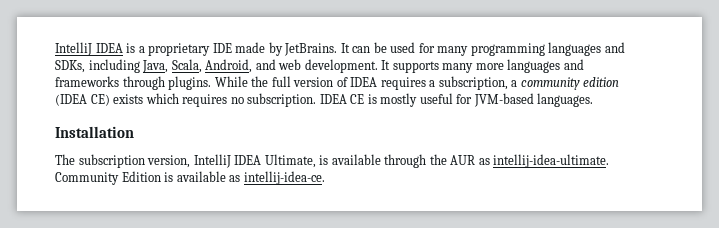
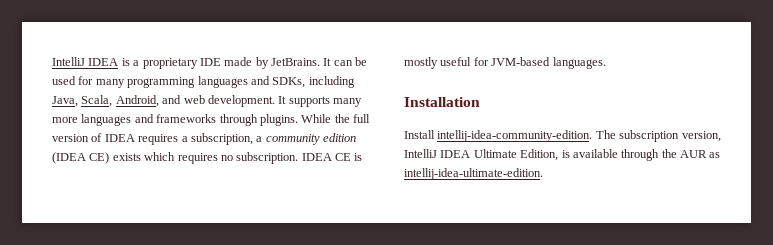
(134, 132) none -> [404,130,593,142] Install intellij-idea-community-edition.
[264,154,316,168] Ultimate, -> [473,149,559,161] Ultimate Edition,
[493,154,610,168] [55,171,325,185] intellij-idea-ultimate. Community Edition is available as intellij-idea-ce. -> [404,168,543,180] intellij-idea-ultimate-edition.

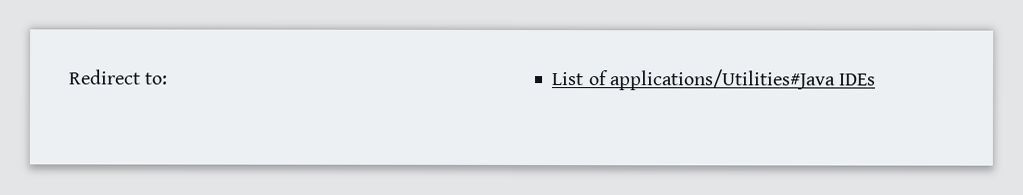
[52,57,368,69] [52,76,355,88] [52,95,362,107] [52,114,370,126] [52,133,356,145] [52,152,363,164] [404,57,606,69] [404,97,480,107] [404,130,721,142] [404,149,721,161] [404,168,543,180] IntelliJ IDEA is a proprietary IDE made by JetBrains. It can be used for many programming languages and SDKs, including Java, Scala, Android, and web development. It supports many more languages and frameworks through plugins. While the full version of IDEA requires a subscription, a community edition (IDEA CE) exists which requires no subscription. IDEA CE is mostly useful for JVM-based languages. // Installation // Install intellij-idea-community-edition. The subscription version, IntelliJ IDEA Ultimate Edition, is available through the AUR as intellij-idea-ultimate-edition. -> [69,69,169,85] [552,69,877,91] Redirect to: // List of applications/Utilities#Java IDEs

